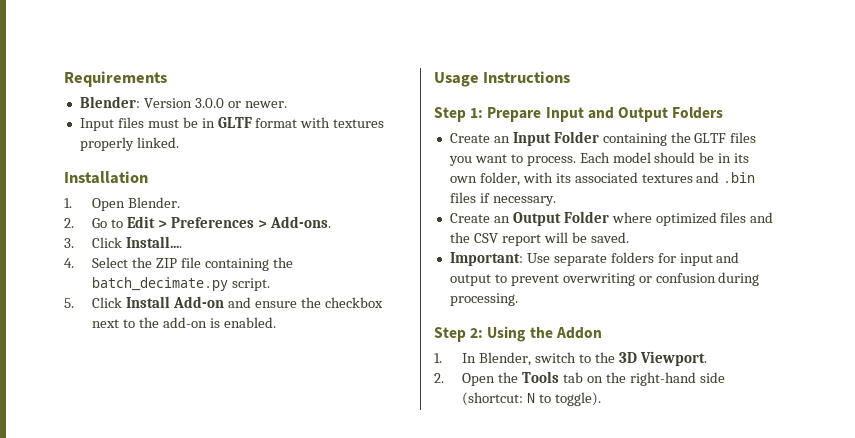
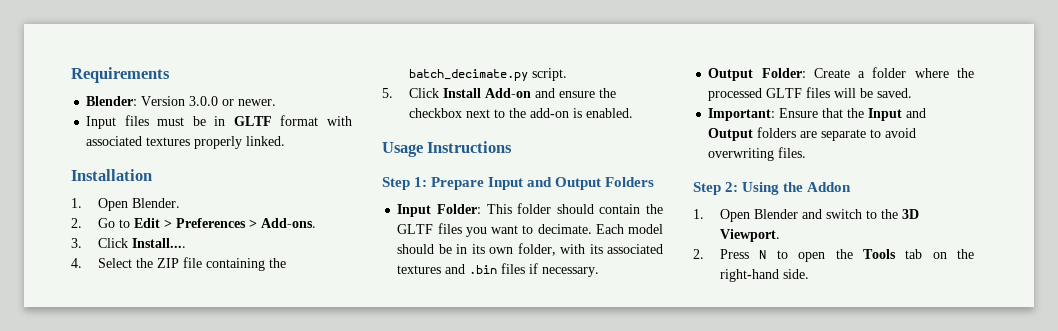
(331, 122) none -> [86,136,143,146] associated
[449,131,667,146] Create an Input Folder containing -> [397,203,641,217] Input Folder: This folder should contain
[526,156,576,166] process. -> [537,224,592,234] decimate.
[449,211,774,226] [449,232,629,246] [449,252,740,266] [449,272,760,286] [449,293,518,306] Create an Output Folder where optimized files and the CSV report will be saved. // Important: Use separate folders for input and output to prevent overwriting or confusion during processing. -> [708,67,974,81] [708,87,913,101] [708,108,927,121] [708,127,917,141] [708,147,807,161] Output Folder: Create a folder where the processed GLTF files will be saved. // Important: Ensure that the Input and Output folders are separate to avoid overwriting files.
[462,352,532,366] In Blender, -> [720,209,823,222] Open Blender and
[462,373,496,386] Open -> [720,249,826,262] Press N to open
[699,372,725,383] [462,392,601,406] side (shortcut: N to toggle). -> [783,269,810,279] side.

